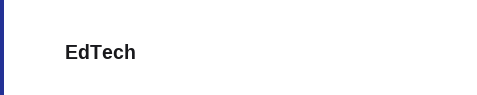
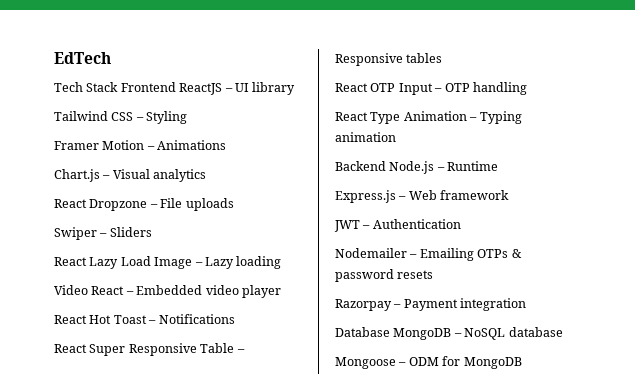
(136, 51) none -> [54,82,296,95] [54,111,188,124] [54,140,227,150] [54,169,207,182] [54,198,234,211] [54,227,152,240] [54,256,282,269] [54,285,281,298] [54,314,235,324] [54,343,245,356] [335,53,443,66] [335,82,527,95] [335,111,522,124] [335,132,396,142] [335,161,499,174] [335,190,510,203] [334,219,461,232] [335,248,522,261] [335,269,434,282] [335,298,527,311] [335,327,563,340] [335,356,522,369] // Tech Stack Frontend ReactJS – UI library // Tailwind CSS – Styling // Framer Motion – Animations // Chart.js – Visual analytics // React Dropzone – File uploads // Swiper – Sliders // React Lazy Load Image – Lazy loading // Video React – Embedded video player // React Hot Toast – Notifications // React Super Responsive Table – Responsive tables // React OTP Input – OTP handling // React Type Animation – Typing animation // Backend Node.js – Runtime // Express.js – Web framework // JWT – Authentication // Nodemailer – Emailing OTPs & password resets // Razorpay – Payment integration // Database MongoDB – NoSQL database // Mongoose – ODM for MongoDB

